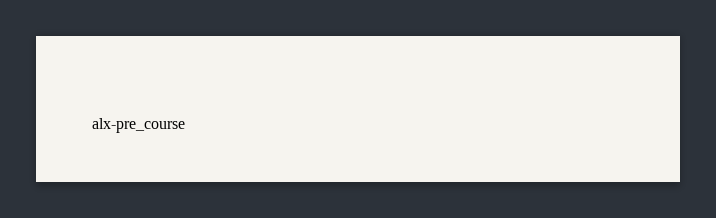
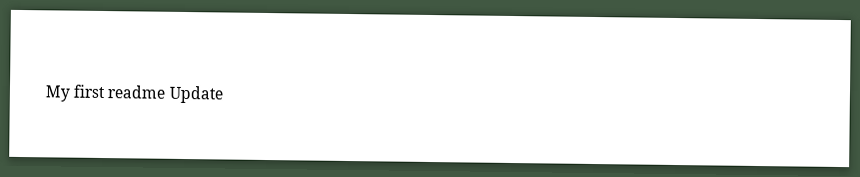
[92,118,185,133] alx-pre_course -> [45,84,224,104] My first readme Update

